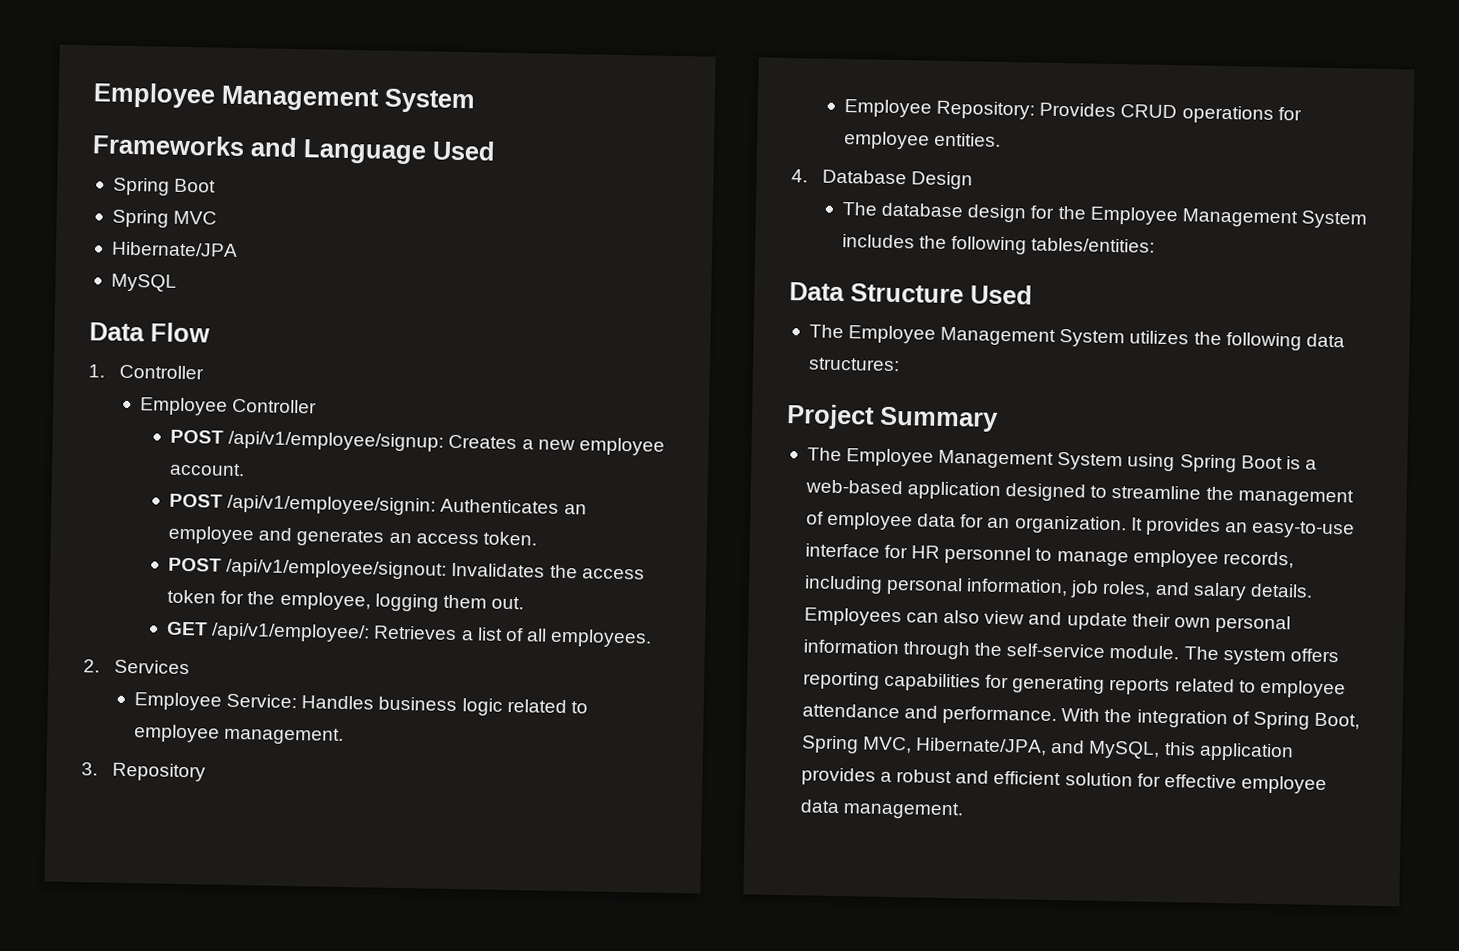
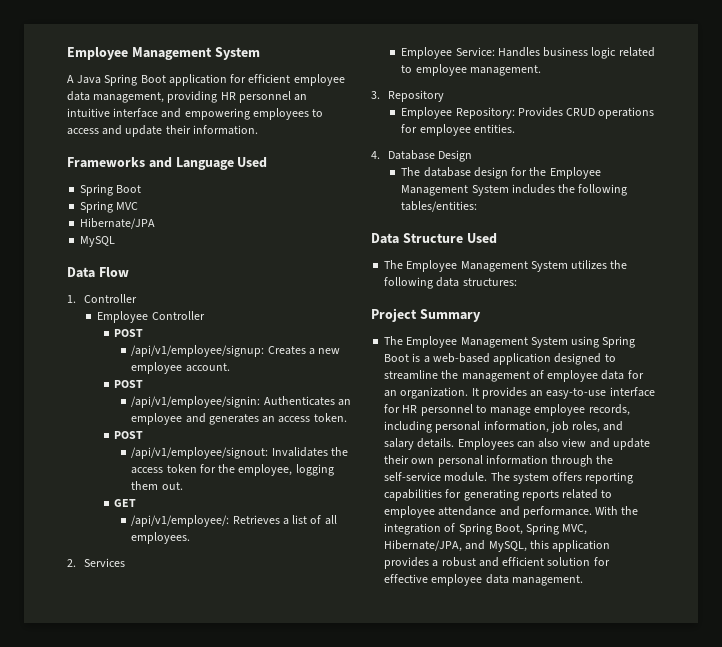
[93,82,476,114] Employee Management System -> [67,47,260,60] [67,74,345,86] [67,91,308,103] [67,108,324,120] [67,125,258,137] Employee Management System // A Java Spring Boot application for efficient employee data management, providing HR personnel an intuitive interface and empowering employees to access and update their information.
(225, 436) none -> (144, 333) //
(224, 500) none -> (144, 384) //
(223, 564) none -> (144, 435) //
(209, 628) none -> (137, 503) //

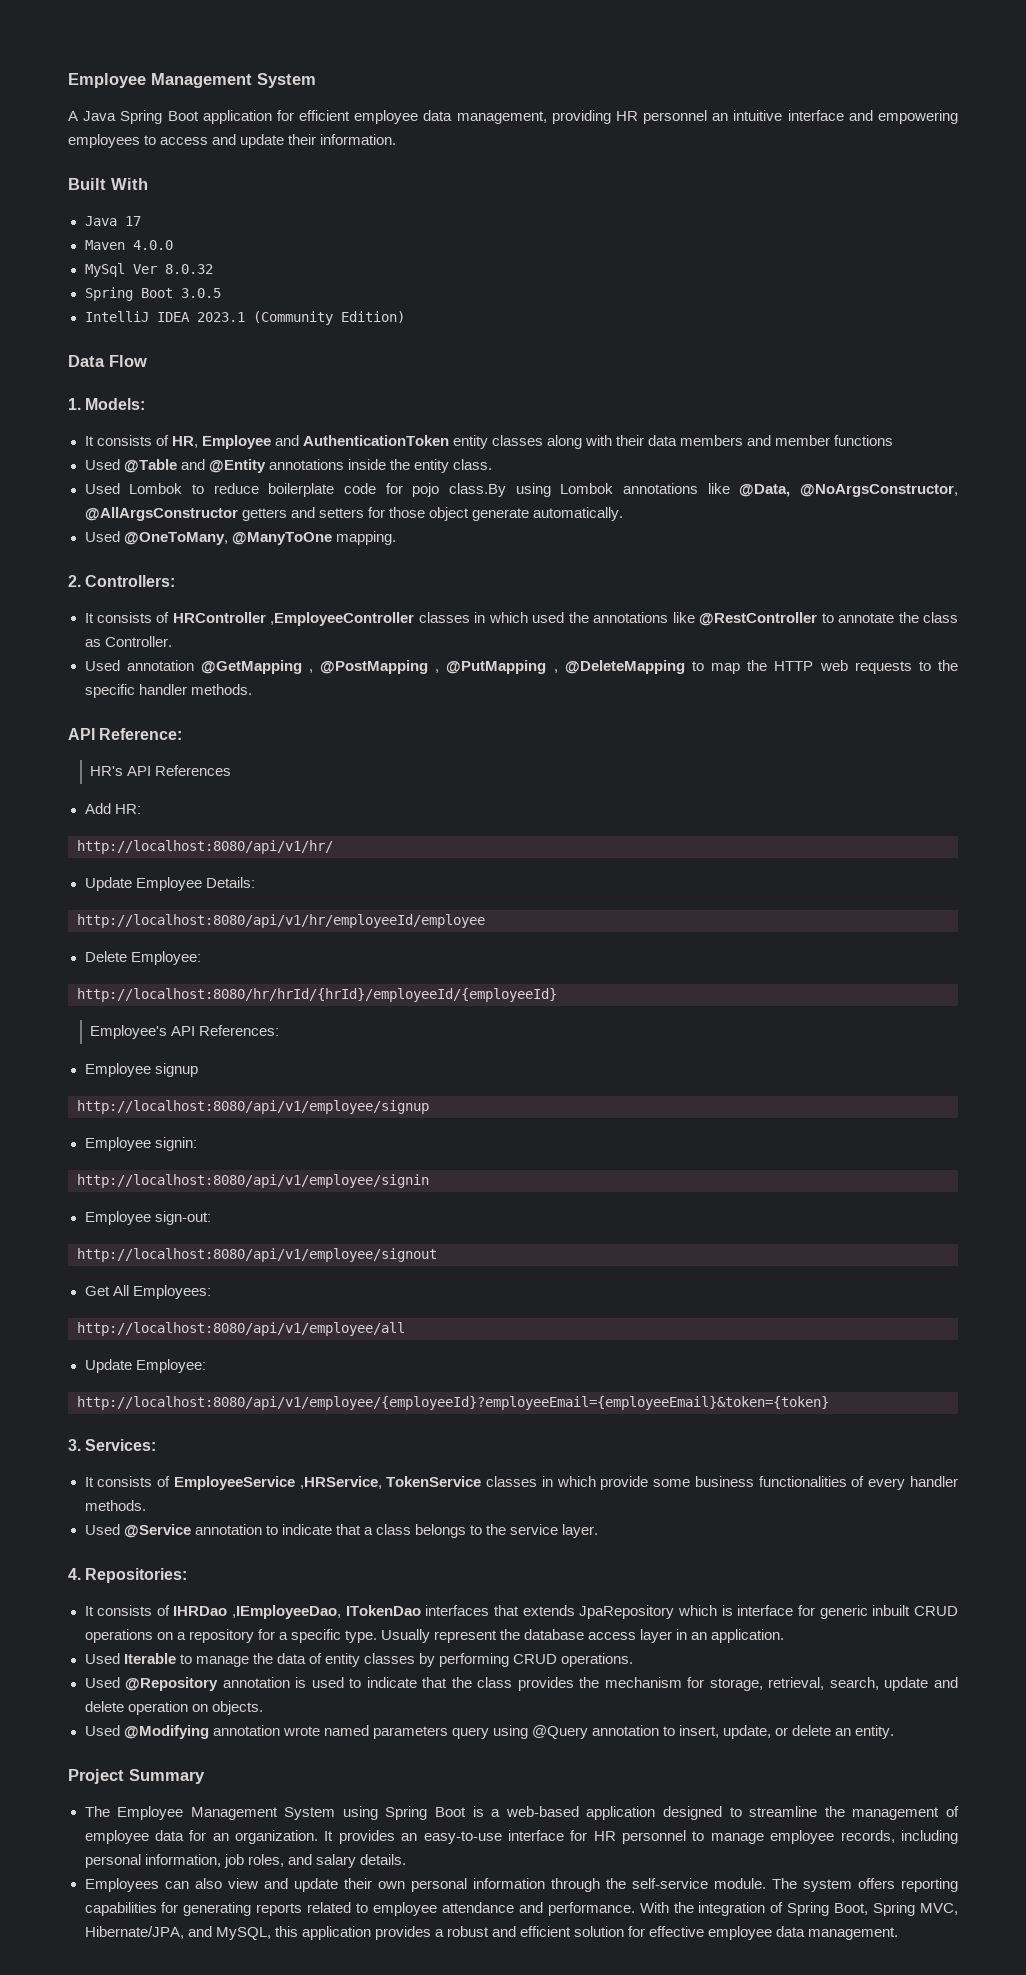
[67,157,268,170] [80,184,142,196] [80,201,139,213] [80,218,156,229] [80,236,116,247] [67,267,129,278] [67,294,138,303] [97,311,205,323] [114,329,144,337] [131,345,341,357] [131,362,230,374] [114,380,144,388] [131,396,351,408] [131,413,347,425] [114,431,144,439] [131,447,348,459] [131,464,334,476] [131,481,183,490] [114,499,137,507] [131,515,337,527] [131,532,191,544] [67,558,126,567] [401,47,655,59] [401,64,541,76] [371,90,445,102] [401,107,655,119] [401,124,515,136] [371,150,473,162] [401,167,601,179] [401,184,628,196] [401,201,478,212] [371,233,497,244] [384,260,628,272] [384,277,517,289] Frameworks and Language Used // Spring Boot // Spring MVC // Hibernate/JPA // MySQL // Data Flow // 1. Controller // Employee Controller // POST // /api/v1/employee/signup: Creates a new employee account. // POST // /api/v1/employee/signin: Authenticates an employee and generates an access token. // POST // /api/v1/employee/signout: Invalidates the access token for the employee, logging them out. // GET // /api/v1/employee/: Retrieves a list of all employees. // 2. Services // Employee Service: Handles business logic related to employee management. // 3. Repository // Employee Repository: Provides CRUD operations for employee entities. // 4. Database Design // The database design for the Employee Management System includes the following tables/entities: // Data Structure Used // The Employee Management System utilizes the following data structures: -> [68,178,148,190] [84,216,141,226] [84,240,173,250] [84,263,213,277] [84,287,221,301] [84,311,405,325] [68,355,147,367] [68,398,146,410] [84,435,894,449] [84,459,492,473] [84,483,959,497] [84,507,623,521] [84,531,396,545] [68,575,176,587] [84,612,958,626] [84,636,172,647] [84,660,958,674] [84,684,252,698] [68,728,183,740] [90,765,232,776] [84,803,141,814] [77,840,333,854] [84,877,255,891] [77,914,485,928] [84,951,201,965] [77,988,557,1002] [90,1025,280,1039] [84,1063,198,1077] [77,1100,429,1114] [84,1137,197,1151] [77,1174,429,1188] [84,1211,211,1225] [77,1248,437,1262] [84,1285,211,1299] [77,1322,405,1336] [84,1359,206,1373] [77,1396,829,1410] [68,1439,157,1451] [84,1476,958,1490] [84,1500,146,1511] [84,1524,599,1538] [68,1568,188,1583] [84,1605,958,1619] [84,1629,785,1643] [84,1653,634,1667] [84,1677,959,1691] [84,1701,263,1715] [84,1725,895,1739] Built With // Java 17 // Maven 4.0.0 // MySql Ver 8.0.32 // Spring Boot 3.0.5 // IntelliJ IDEA 2023.1 (Community Edition) // Data Flow // 1. Models: // It consists of HR, Employee and AuthenticationToken entity classes along with their data members and member functions // Used @Table and @Entity annotations inside the entity class. // Used Lombok to reduce boilerplate code for pojo class.By using Lombok annotations like @Data, @NoArgsConstructor, @AllArgsConstructor getters and setters for those object generate automatically. // Used @OneToMany, @ManyToOne mapping. // 2. Controllers: // It consists of HRController ,EmployeeController classes in which used the annotations like @RestController to annotate the class as Controller. // Used annotation @GetMapping , @PostMapping , @PutMapping , @DeleteMapping to map the HTTP web requests to the specific handler methods. // API Reference: // HR's API References // Add HR: // http://localhost:8080/api/v1/hr/ // Update Employee Details: // http://localhost:8080/api/v1/hr/employeeId/employee // Delete Employee: // http://localhost:8080/hr/hrId/{hrId}/employeeId/{employeeId} // Employee's API References: // Employee signup // http://localhost:8080/api/v1/employee/signup // Employee signin: // http://localhost:8080/api/v1/employee/signin // Employee sign-out: // http://localhost:8080/api/v1/employee/signout // Get All Employees: // http://localhost:8080/api/v1/employee/all // Update Employee: // http://localhost:8080/api/v1/employee/{employeeId}?employeeEmail={employeeEmail}&token={token} // 3. Services: // It consists of EmployeeService ,HRService, TokenService classes in which provide some business functionalities of every handler methods. // Used @Service annotation to indicate that a class belongs to the service layer. // 4. Repositories: // It consists of IHRDao ,IEmployeeDao, ITokenDao interfaces that extends JpaRepository which is interface for generic inbuilt CRUD operations on a repository for a specific type. Usually represent the database access layer in an application. // Used Iterable to manage the data of entity classes by performing CRUD operations. // Used @Repository annotation is used to indicate that the class provides the mechanism for storage, retrieval, search, update and delete operation on objects. // Used @Modifying annotation wrote named parameters query using @Query annotation to insert, update, or delete an entity.
(455, 443) none -> (406, 1859) //

